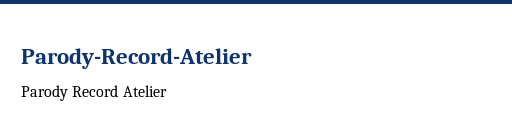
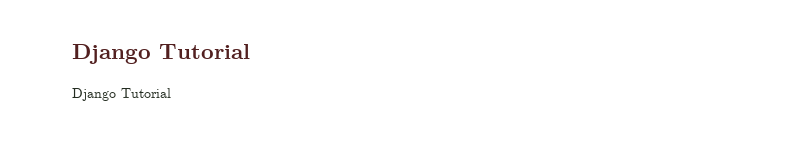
[21,48,252,69] [21,85,167,101] Parody-Record-Atelier // Parody Record Atelier -> [72,44,250,64] [72,88,171,101] Django Tutorial // Django Tutorial

